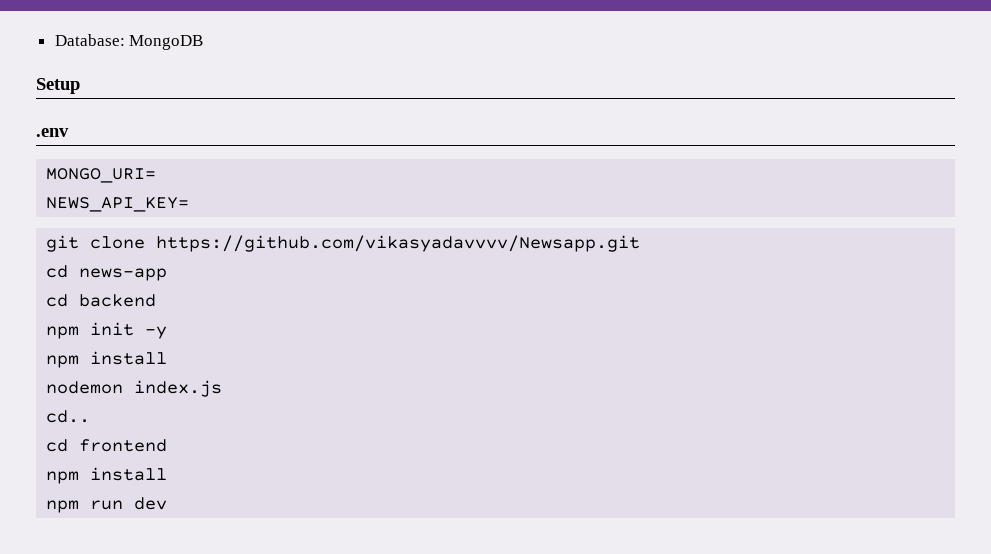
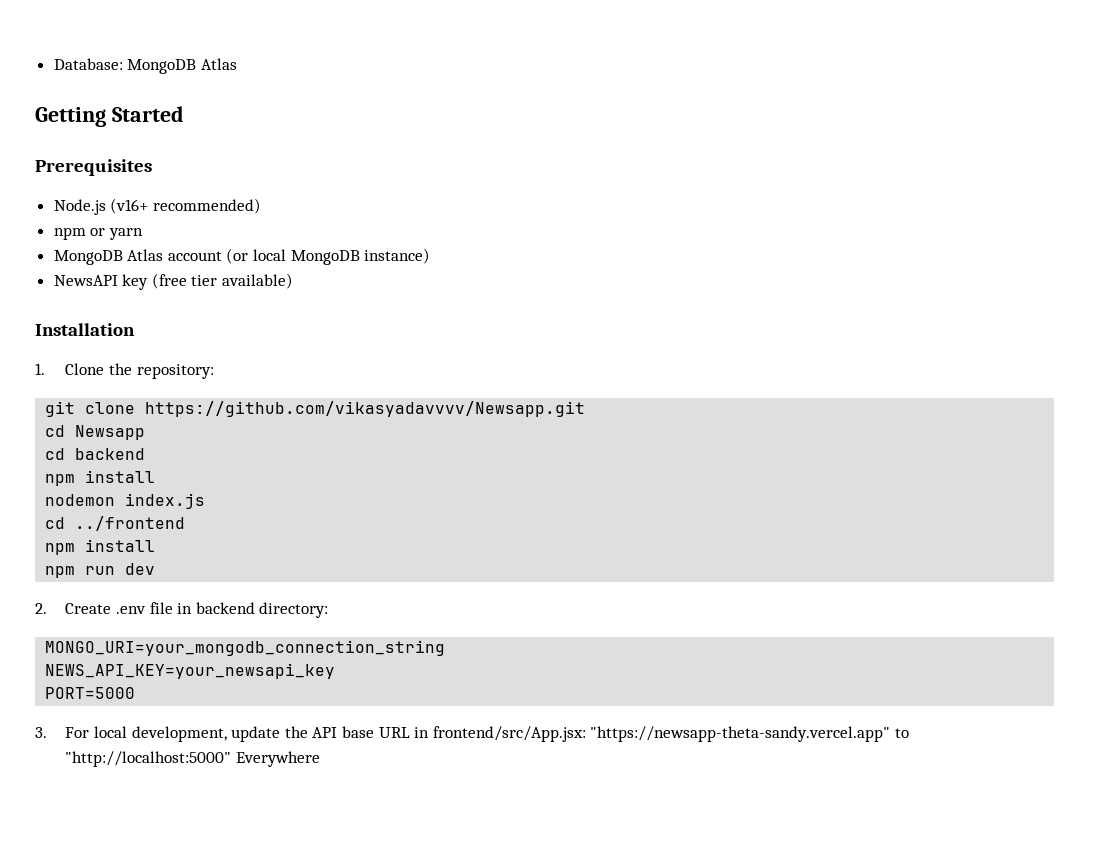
[36,78,80,94] [36,128,69,137] [46,168,157,183] [46,197,190,212] // Setup // .env // MONGO_URI= // NEWS_API_KEY= -> [200,58,237,70] [35,106,184,127] [35,159,152,176] [53,198,261,215] [53,227,143,240] [53,248,431,265] [53,273,294,290] [35,323,135,336] [35,363,214,379] Atlas // Getting Started // Prerequisites // Node.js (v16+ recommended) // npm or yarn // MongoDB Atlas account (or local MongoDB instance) // NewsAPI key (free tier available) // Installation // 1. Clone the repository:
[79,268,168,281] news-app -> [75,425,146,440] Newsapp
[46,322,168,339] // npm init -y -> (146, 454) none
[46,410,91,423] [46,439,168,452] // cd.. // cd frontend -> [45,516,186,531] // cd ../frontend
(168, 503) none -> [35,602,329,618] [45,640,446,656] [45,663,336,679] [45,687,136,699] [35,726,909,742] [65,751,321,767] // 2. Create .env file in backend directory: // MONGO_URI=your_mongodb_connection_string // NEWS_API_KEY=your_newsapi_key // PORT=5000 // 3. For local development, update the API base URL in frontend/src/App.jsx: "https://newsapp-theta-sandy.vercel.app" to "http://localhost:5000" Everywhere

